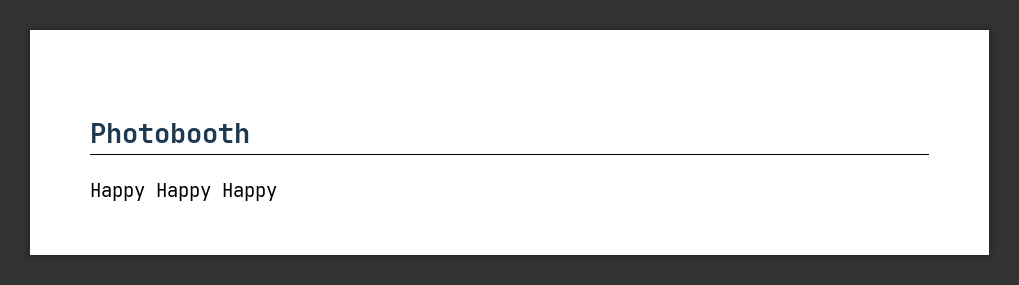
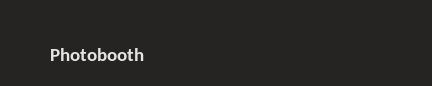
[90,183,277,201] // Happy Happy Happy -> (144, 54) none

